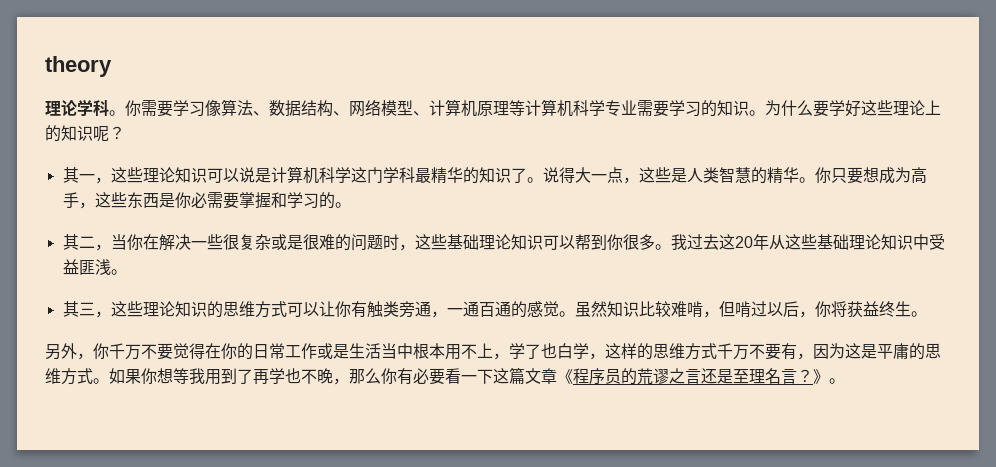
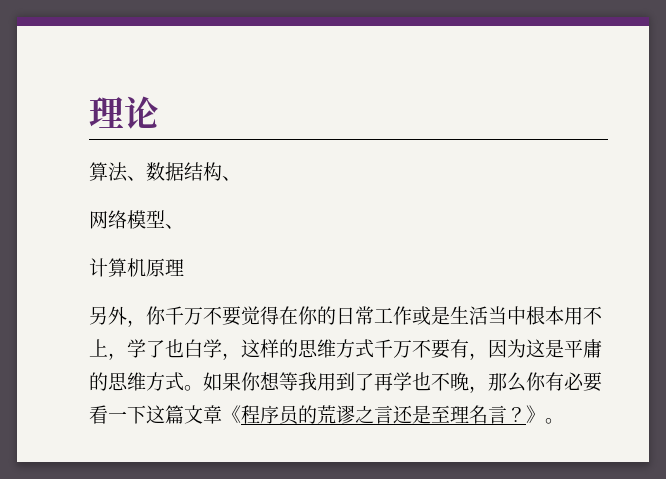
[45,56,112,77] [45,99,221,117] theory // 理论学科。你需要学习像 -> [89,96,159,129] 理论 //
(349, 113) none -> (241, 178) //
(429, 113) none -> (184, 226) //
[509,99,941,117] [45,125,125,142] [62,166,927,184] [62,192,351,209] [62,234,945,251] [62,259,127,275] [62,301,927,318] 等计算机科学专业需要学习的知识。为什么要学好这些理论上的知识呢？ // 其一，这些理论知识可以说是计算机科学这门学科最精华的知识了。说得大一点，这些是人类智慧的精华。你只要想成为高手，这些东西是你必需要掌握和学习的。 // 其二，当你在解决一些很复杂或是很难的问题时，这些基础理论知识可以帮到你很多。我过去这20年从这些基础理论知识中受益匪浅。 // 其三，这些理论知识的思维方式可以让你有触类旁通，一通百通的感觉。虽然知识比较难啃，但啃过以后，你将获益终生。 -> (184, 267) none

